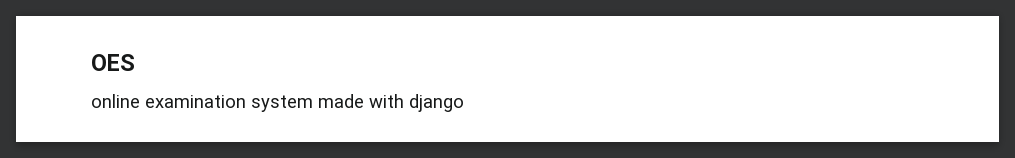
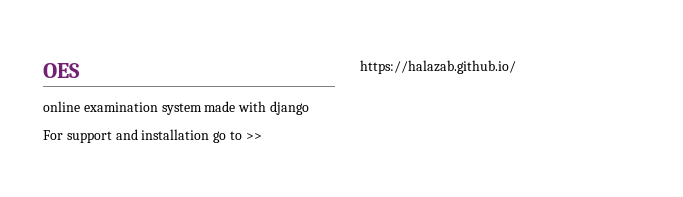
(464, 103) none -> [43,129,262,143] [360,60,516,74] // For support and installation go to >> https://halazab.github.io/

